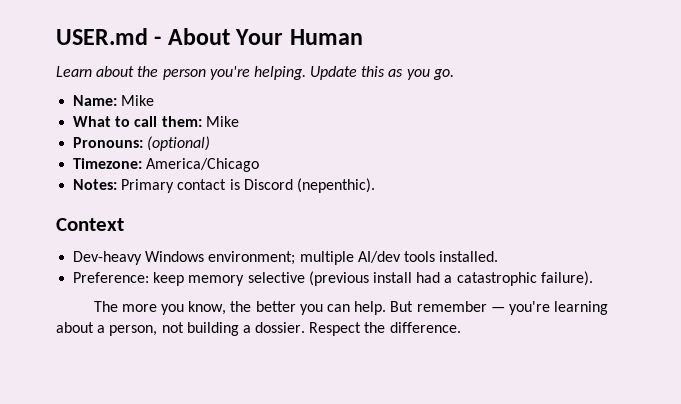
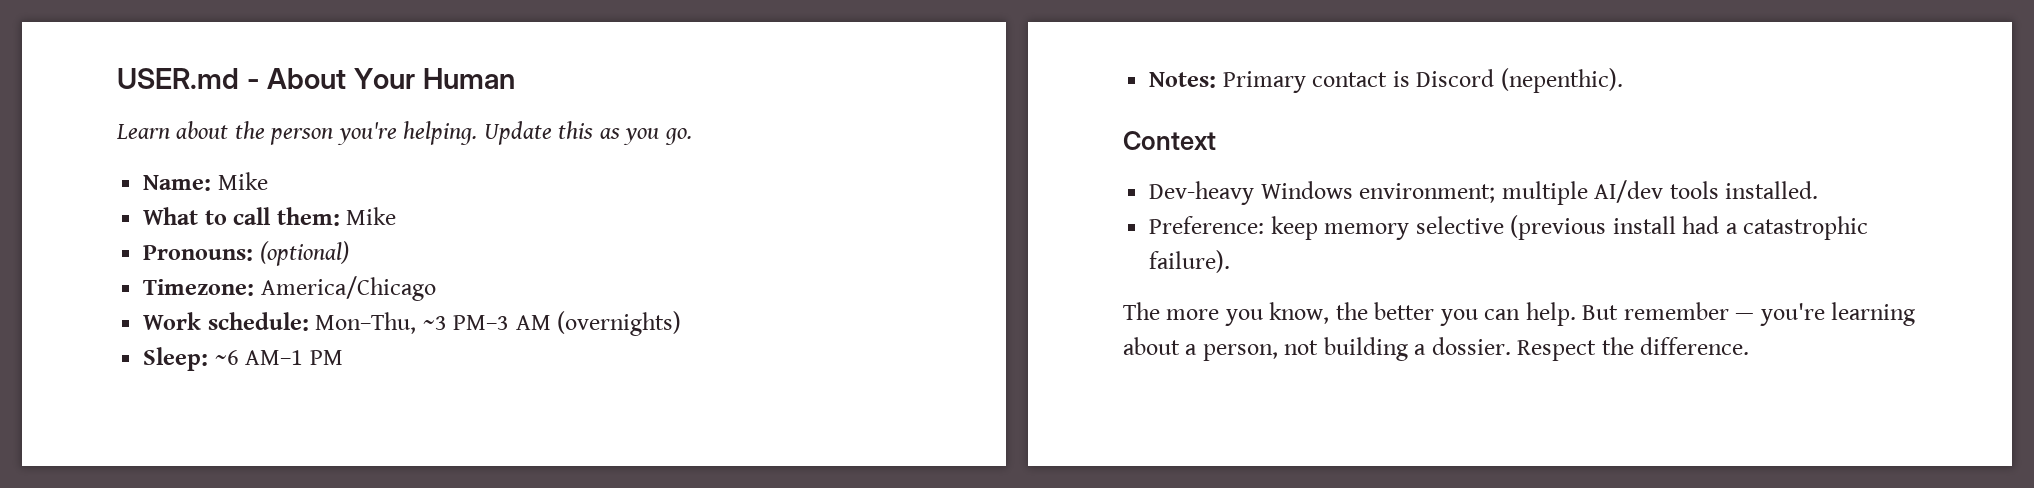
(260, 165) none -> [143,311,682,336] [143,347,343,371] // Work schedule: Mon–Thu, ~3 PM–3 AM (overnights) // Sleep: ~6 AM–1 PM

